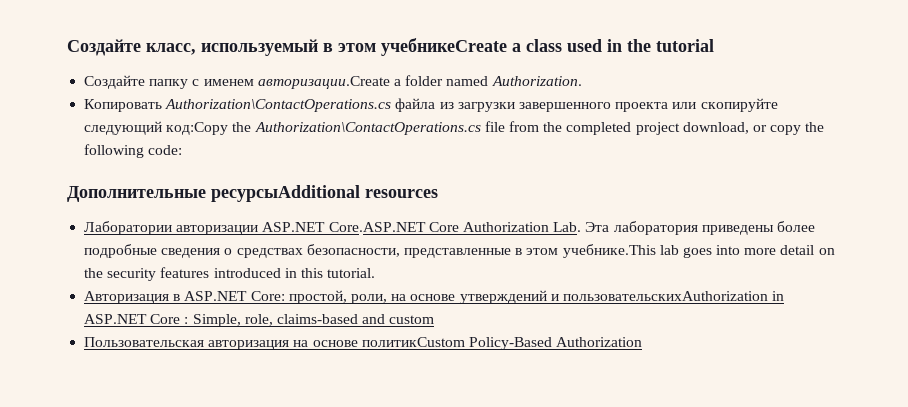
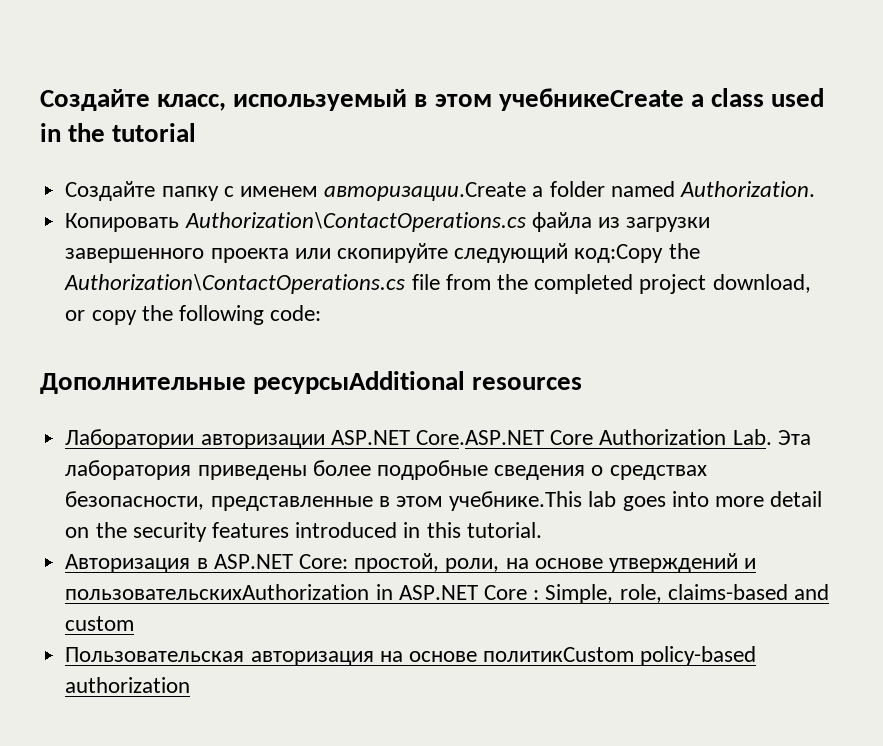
[468,337,643,350] Policy-Based Authorization -> [640,646,757,666] [65,677,191,693] policy-based authorization

